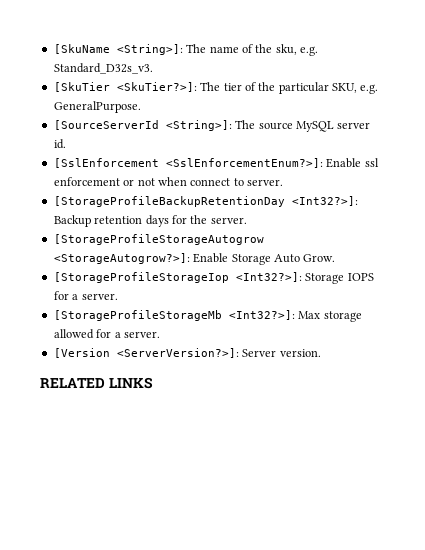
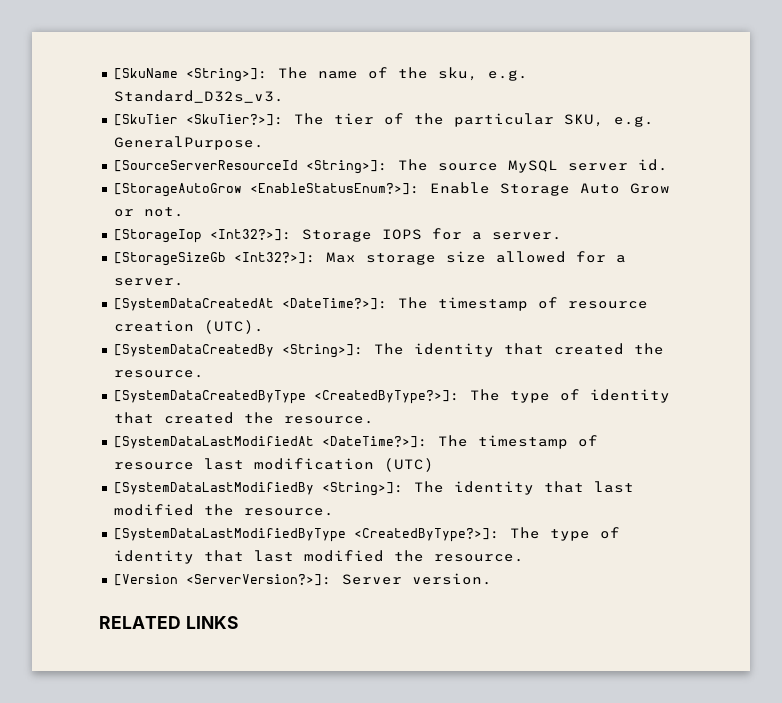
[53,120,159,130] [SourceServerId -> [113,160,298,172] [SourceServerResourceId
[53,158,379,168] [53,177,283,186] [53,196,358,207] [53,215,247,227] [53,234,264,245] [53,253,336,265] [53,272,229,283] [SslEnforcement <SslEnforcementEnum?>]: Enable ssl enforcement or not when connect to server. // [StorageProfileBackupRetentionDay <Int32?>]: Backup retention days for the server. // [StorageProfileStorageAutogrow <StorageAutogrow?>]: Enable Storage Auto Grow. // [StorageProfileStorageIop -> [113,182,670,197] [113,207,184,217] [113,229,202,243] [StorageAutoGrow <EnableStatusEnum?>]: Enable Storage Auto Grow or not. // [StorageIop
[53,310,222,321] [StorageProfileStorageMb -> [113,252,226,266] [StorageSizeGb
(362, 316) none -> [445,251,486,263] size
(160, 334) none -> [113,297,648,311] [113,320,264,334] [113,343,664,358] [113,370,204,378] [113,389,670,404] [113,412,374,424] [113,435,598,449] [113,458,434,472] [113,481,634,496] [113,504,334,516] [113,527,620,542] [113,550,524,564] // [SystemDataCreatedAt <DateTime?>]: The timestamp of resource creation (UTC). // [SystemDataCreatedBy <String>]: The identity that created the resource. // [SystemDataCreatedByType <CreatedByType?>]: The type of identity that created the resource. // [SystemDataLastModifiedAt <DateTime?>]: The timestamp of resource last modification (UTC) // [SystemDataLastModifiedBy <String>]: The identity that last modified the resource. // [SystemDataLastModifiedByType <CreatedByType?>]: The type of identity that last modified the resource.

